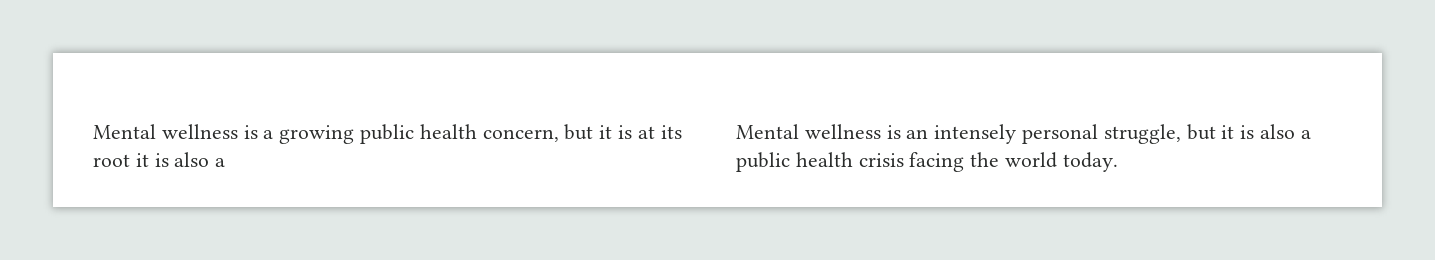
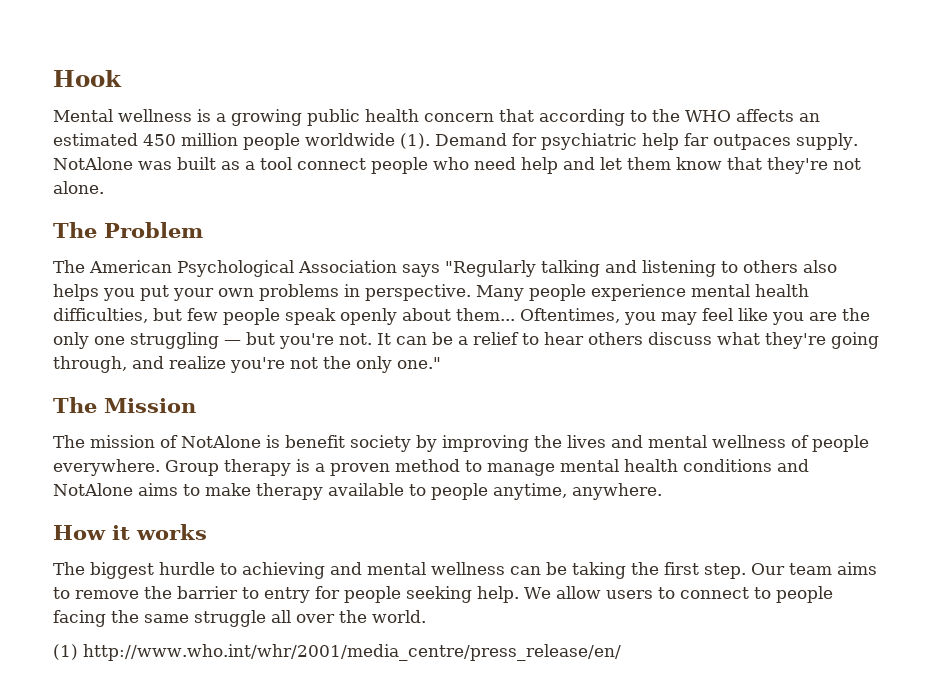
(93, 131) none -> [53,70,122,87] Hook //
[482,124,682,142] [93,152,226,167] [736,124,1311,144] [736,152,1118,172] concern, but it is at its root it is also a // Mental wellness is an intensely personal struggle, but it is also a public health crisis facing the world today. -> [424,109,820,126] [53,133,858,150] [53,157,861,174] [53,181,104,194] [53,222,203,238] [53,260,837,277] [53,284,809,301] [53,308,870,325] [53,332,879,349] [53,356,441,373] [53,397,196,413] [53,435,869,452] [53,459,809,476] [53,483,662,500] [53,524,207,540] [53,562,877,579] [53,586,833,603] [53,610,426,627] [53,644,621,661] concern that according to the WHO affects an estimated 450 million people worldwide (1). Demand for psychiatric help far outpaces supply. NotAlone was built as a tool connect people who need help and let them know that they're not alone. // The Problem // The American Psychological Association says "Regularly talking and listening to others also helps you put your own problems in perspective. Many people experience mental health difficulties, but few people speak openly about them... Oftentimes, you may feel like you are the only one struggling — but you're not. It can be a relief to hear others discuss what they're going through, and realize you're not the only one." // The Mission // The mission of NotAlone is benefit society by improving the lives and mental wellness of people everywhere. Group therapy is a proven method to manage mental health conditions and NotAlone aims to make therapy available to people anytime, anywhere. // How it works // The biggest hurdle to achieving and mental wellness can be taking the first step. Our team aims to remove the barrier to entry for people seeking help. We allow users to connect to people facing the same struggle all over the world. // (1) http://www.who.int/whr/2001/media_centre/press_release/en/

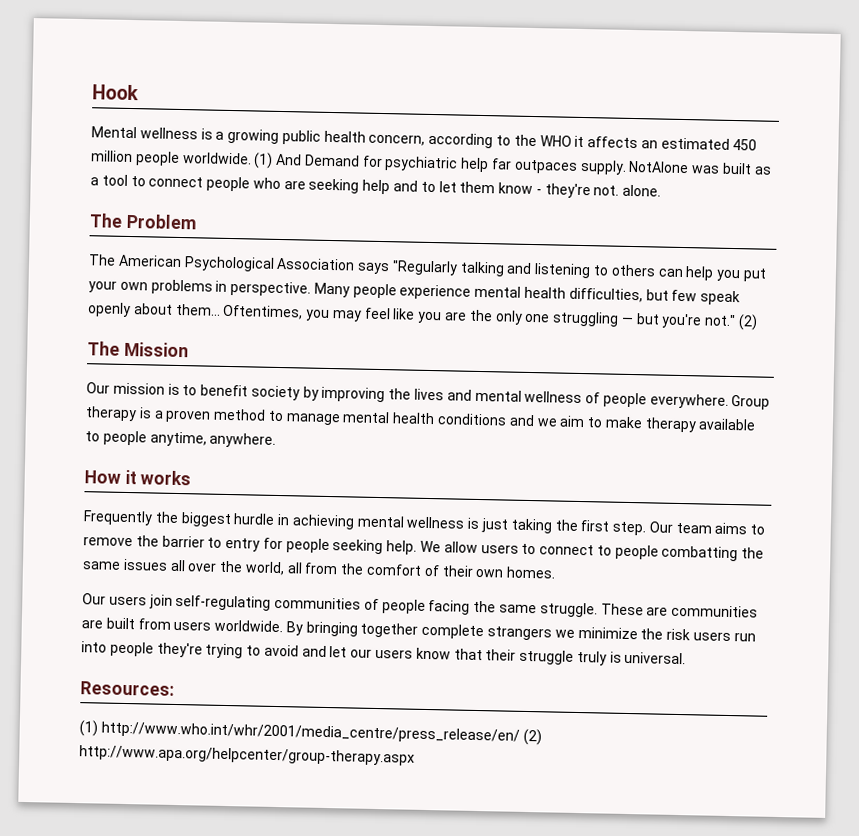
[424,109,534,122] concern that -> [368,133,426,146] concern,
(731, 116) none -> [574,135,585,148] it
[305,133,430,149] worldwide (1). -> [182,152,303,169] worldwide. (1) And
(292, 163) none -> [130,176,146,187] to
[474,157,516,170] need -> [283,178,360,194] are seeking
(595, 163) none -> [420,181,436,193] to
[727,157,861,174] that they're not -> [535,183,620,199] - they're not.
[803,260,837,273] [53,284,99,301] also helps -> [657,266,715,281] can help
[223,308,280,325] people -> (698, 295) none
[339,332,879,349] [53,356,441,373] [53,397,196,413] [53,435,280,448] not. It can be a relief to hear others discuss what they're going through, and realize you're not the only one." // The Mission // The mission of NotAlone is -> [704,314,759,331] [87,341,189,358] [86,382,198,396] not." (2) // The Mission // Our mission is to
[53,483,178,496] NotAlone aims -> [536,415,586,428] we aim
[53,562,567,579] The biggest hurdle to achieving and mental wellness can be -> [83,510,510,533] Frequently the biggest hurdle in achieving mental wellness is just
[53,610,426,627] facing the same struggle all over the world. -> [661,545,765,562] [82,558,557,579] [82,593,759,618] [81,617,756,642] [81,641,687,666] [80,681,175,696] combatting the same issues all over the world, all from the comfort of their own homes. // Our users join self-regulating communities of people facing the same struggle. These are communities are built from users worldwide. By bringing together complete strangers we minimize the risk users run into people they're trying to avoid and let our users know that their struggle truly is universal. // Resources:
(621, 652) none -> [522,728,542,746] [79,745,415,766] (2) http://www.apa.org/helpcenter/group-therapy.aspx

